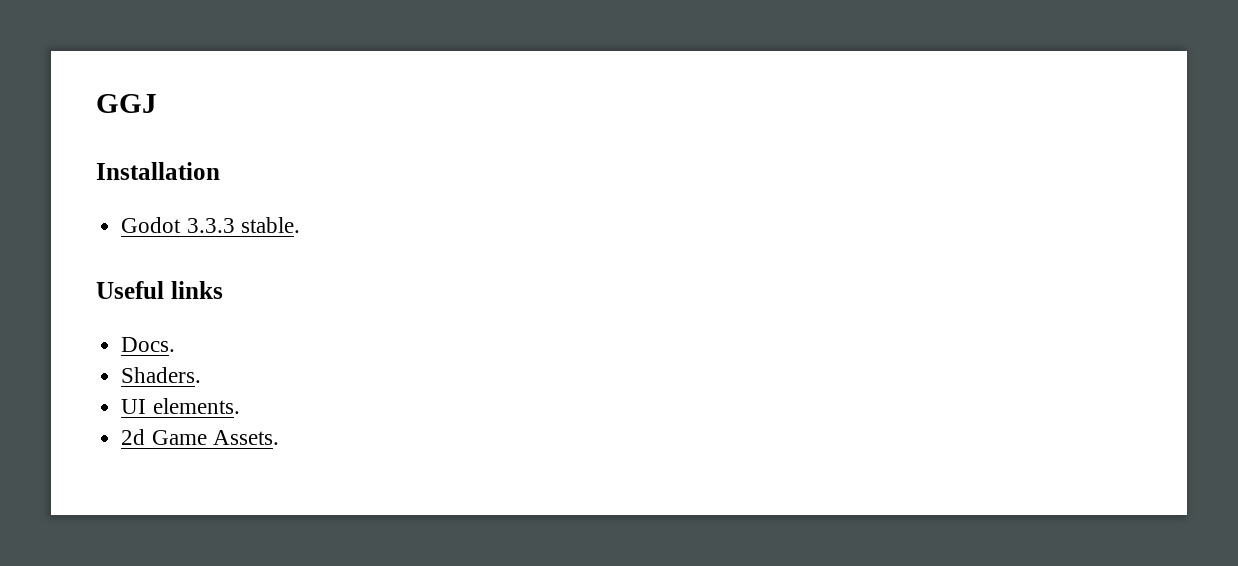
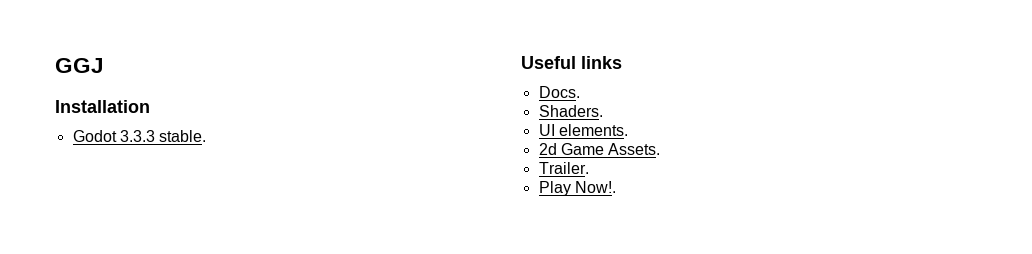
(279, 437) none -> [538,162,589,174] [538,181,616,196] // Trailer. // Play Now!.

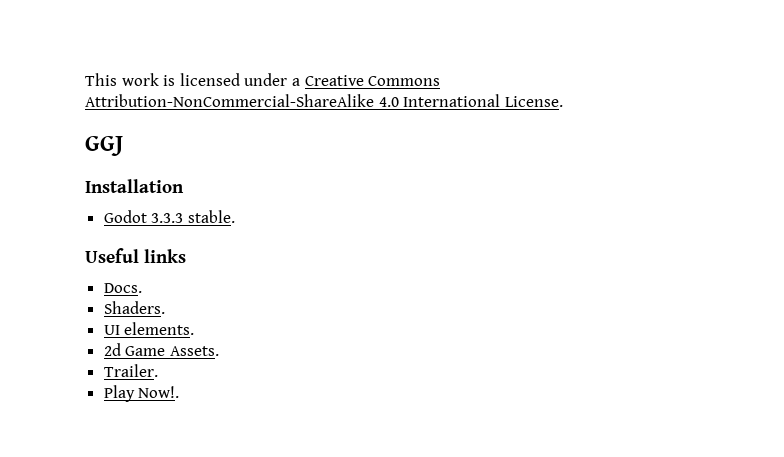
(55, 65) none -> [85,73,441,86] [85,94,563,107] This work is licensed under a Creative Commons Attribution-NonCommercial-ShareAlike 4.0 International License. //

